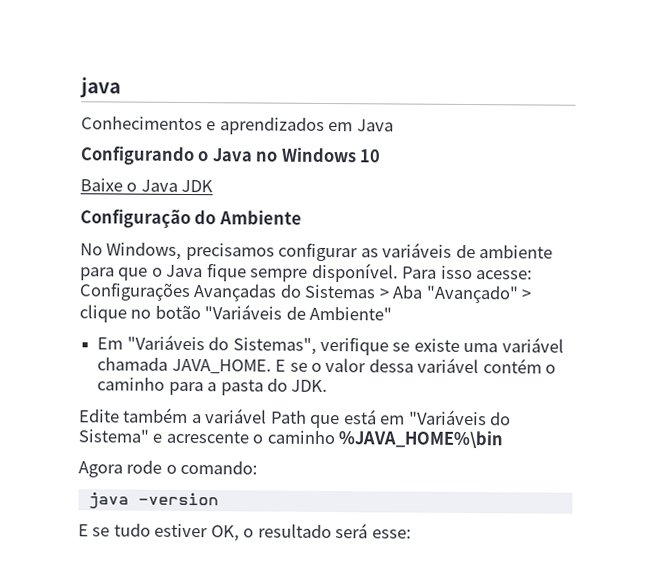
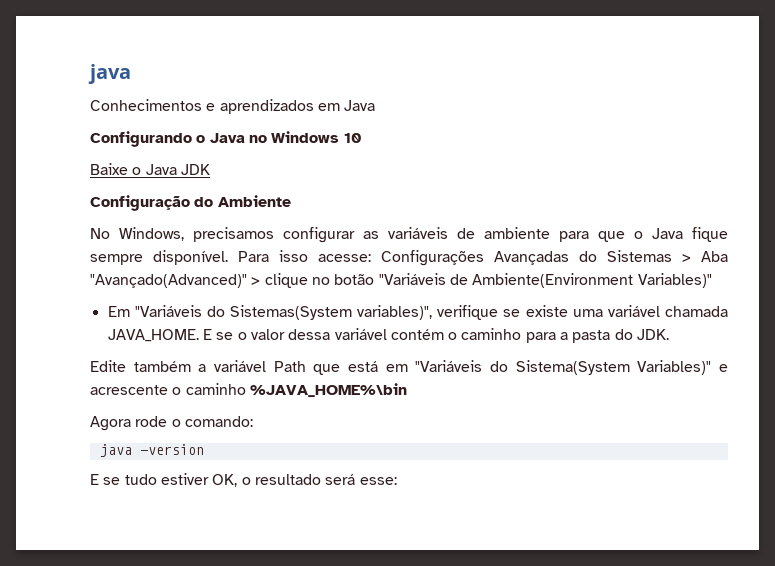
[425,285,519,304] "Avançado" -> [90,274,247,288] "Avançado(Advanced)"
[309,306,393,321] Ambiente" -> [472,273,712,288] Ambiente(Environment Variables)"
[232,337,317,355] Sistemas", -> [230,305,433,320] Sistemas(System variables)",
[78,429,149,443] Sistema" -> [515,360,712,375] Sistema(System Variables)"

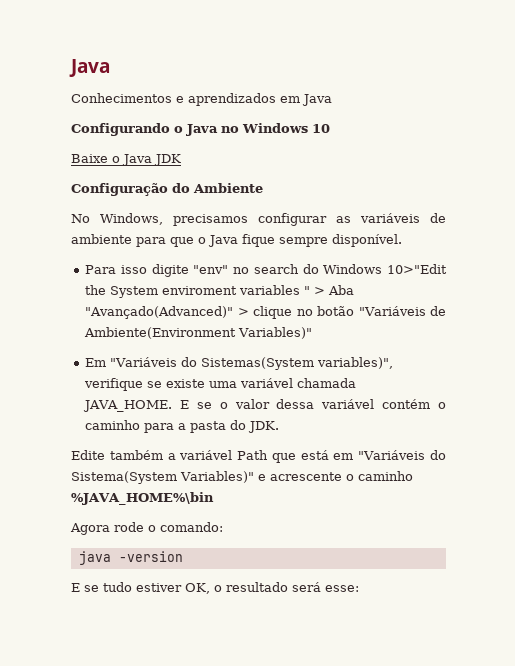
[88,64,131,84] java -> [69,59,110,77] Java
(228, 257) none -> (402, 240) //
[318,250,672,266] acesse: Configurações Avançadas do Sistemas -> [151,264,447,277] [85,285,311,298] digite "env" no search do Windows 10>"Edit the System enviroment variables "

